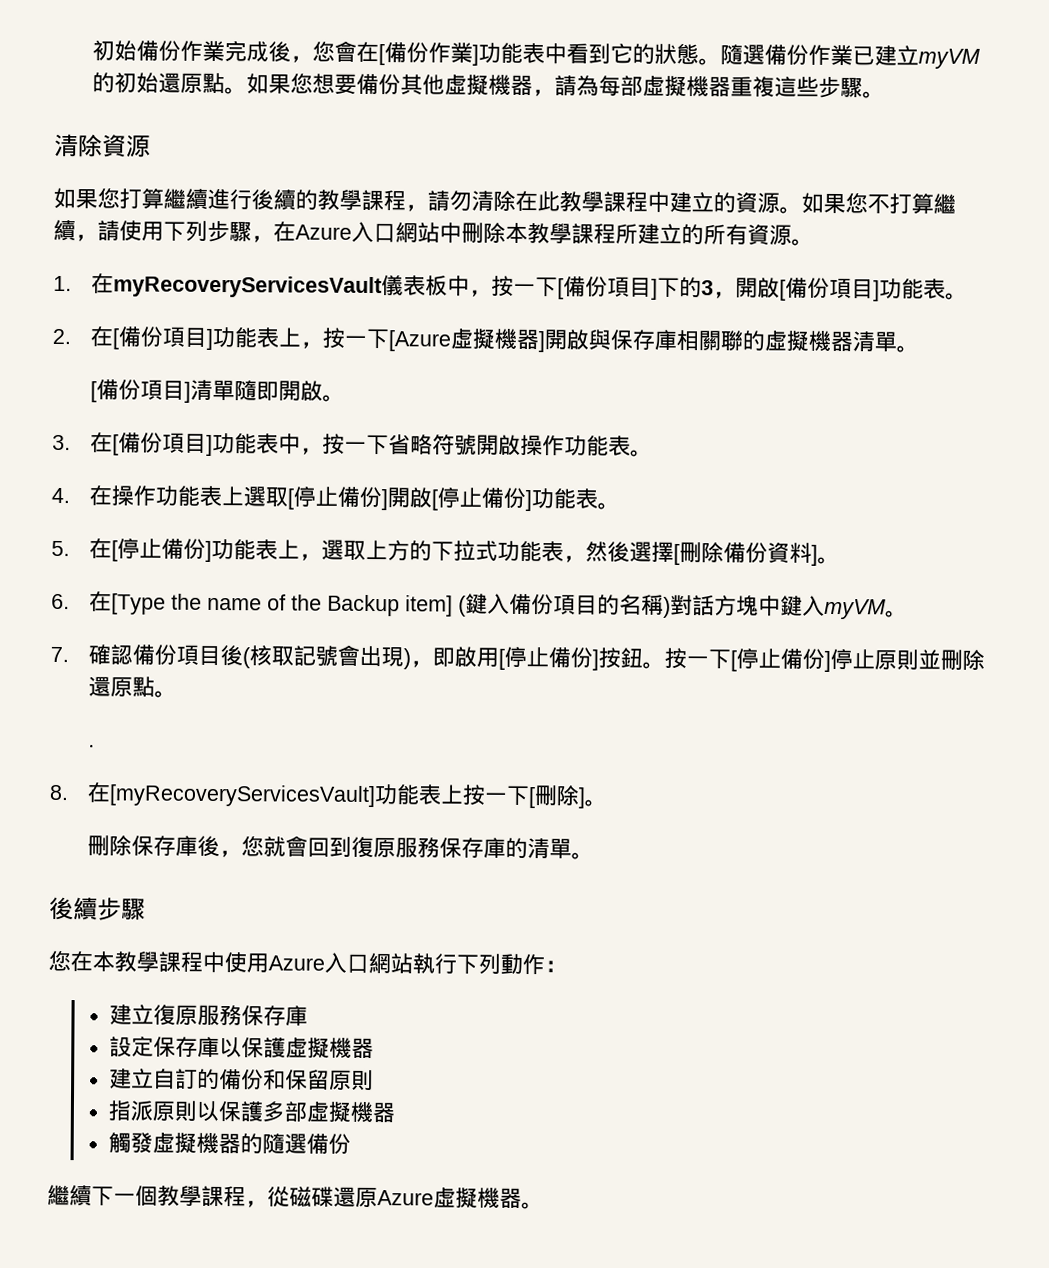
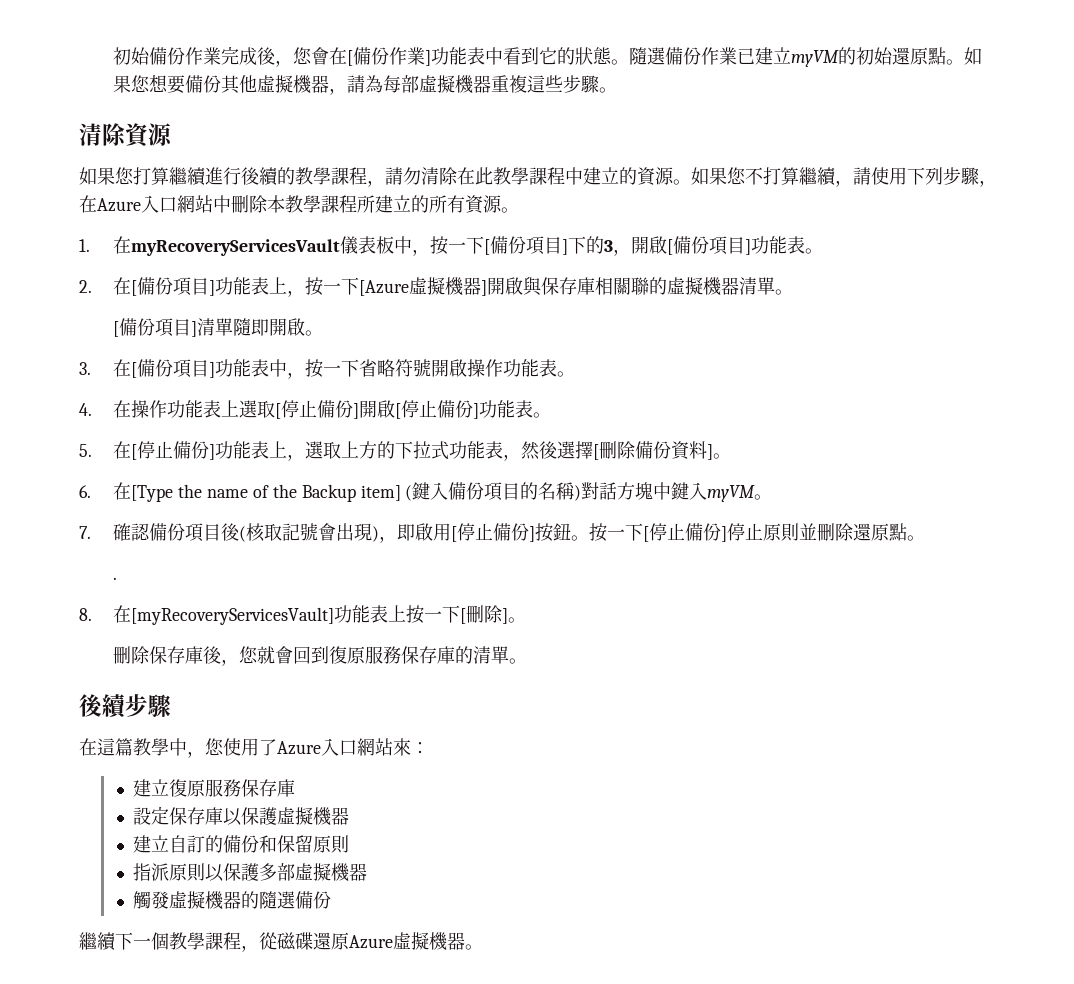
[48,949,545,975] 您在本教學課程中使用Azure入口網站執行下列動作 -> [79,738,411,758] 在這篇教學中，您使用了Azure入口網站來

